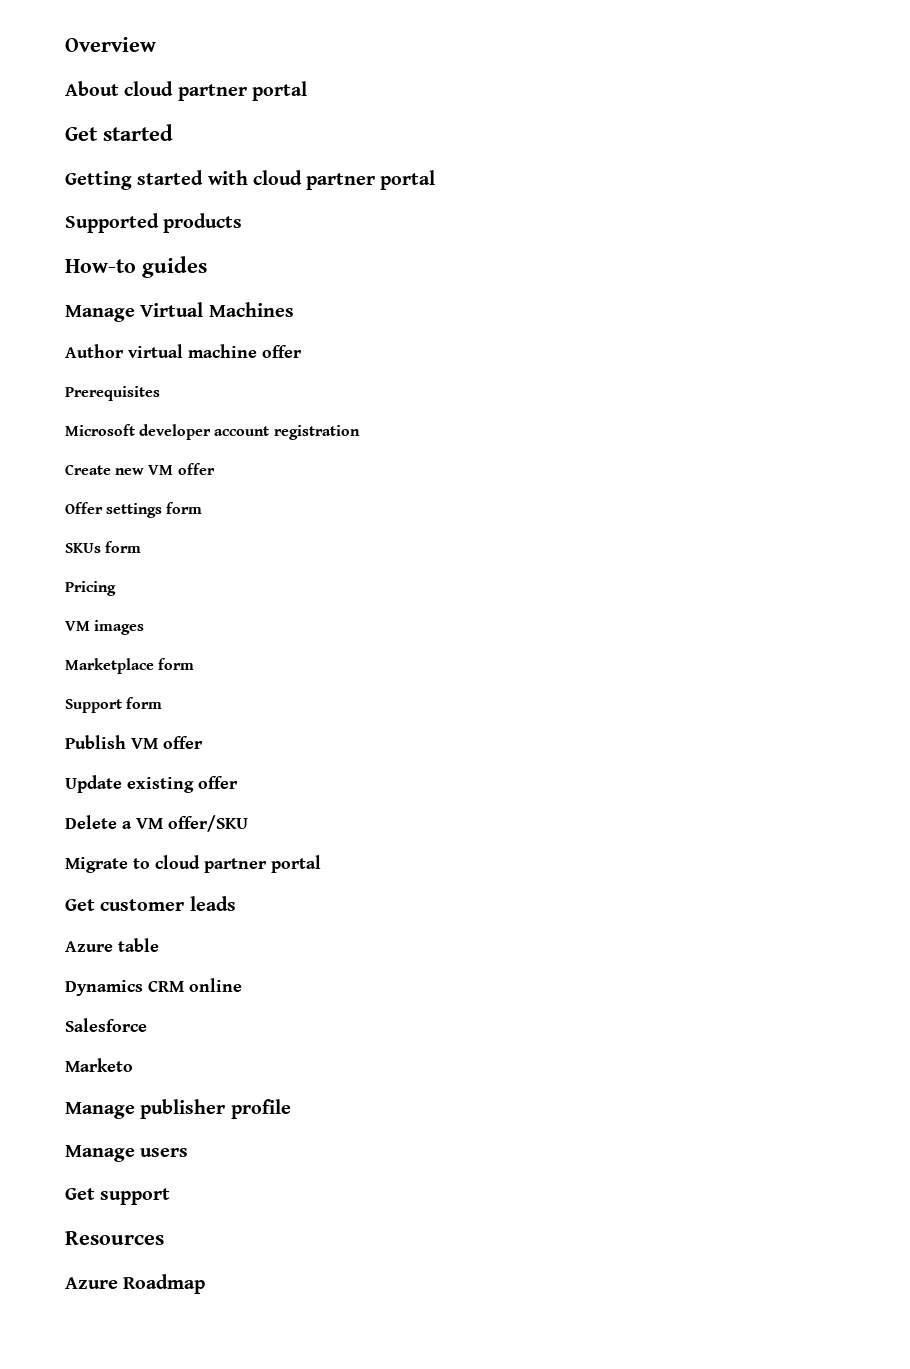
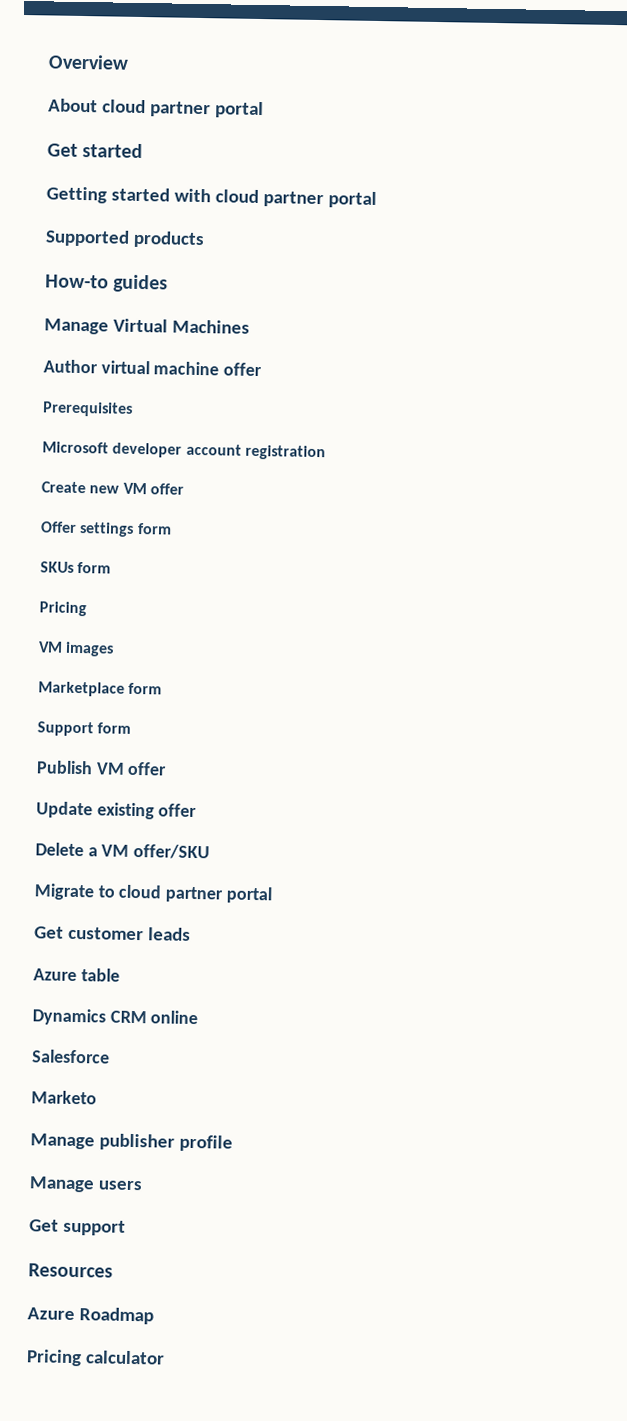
(206, 1284) none -> [26,1349,165,1367] // Pricing calculator

